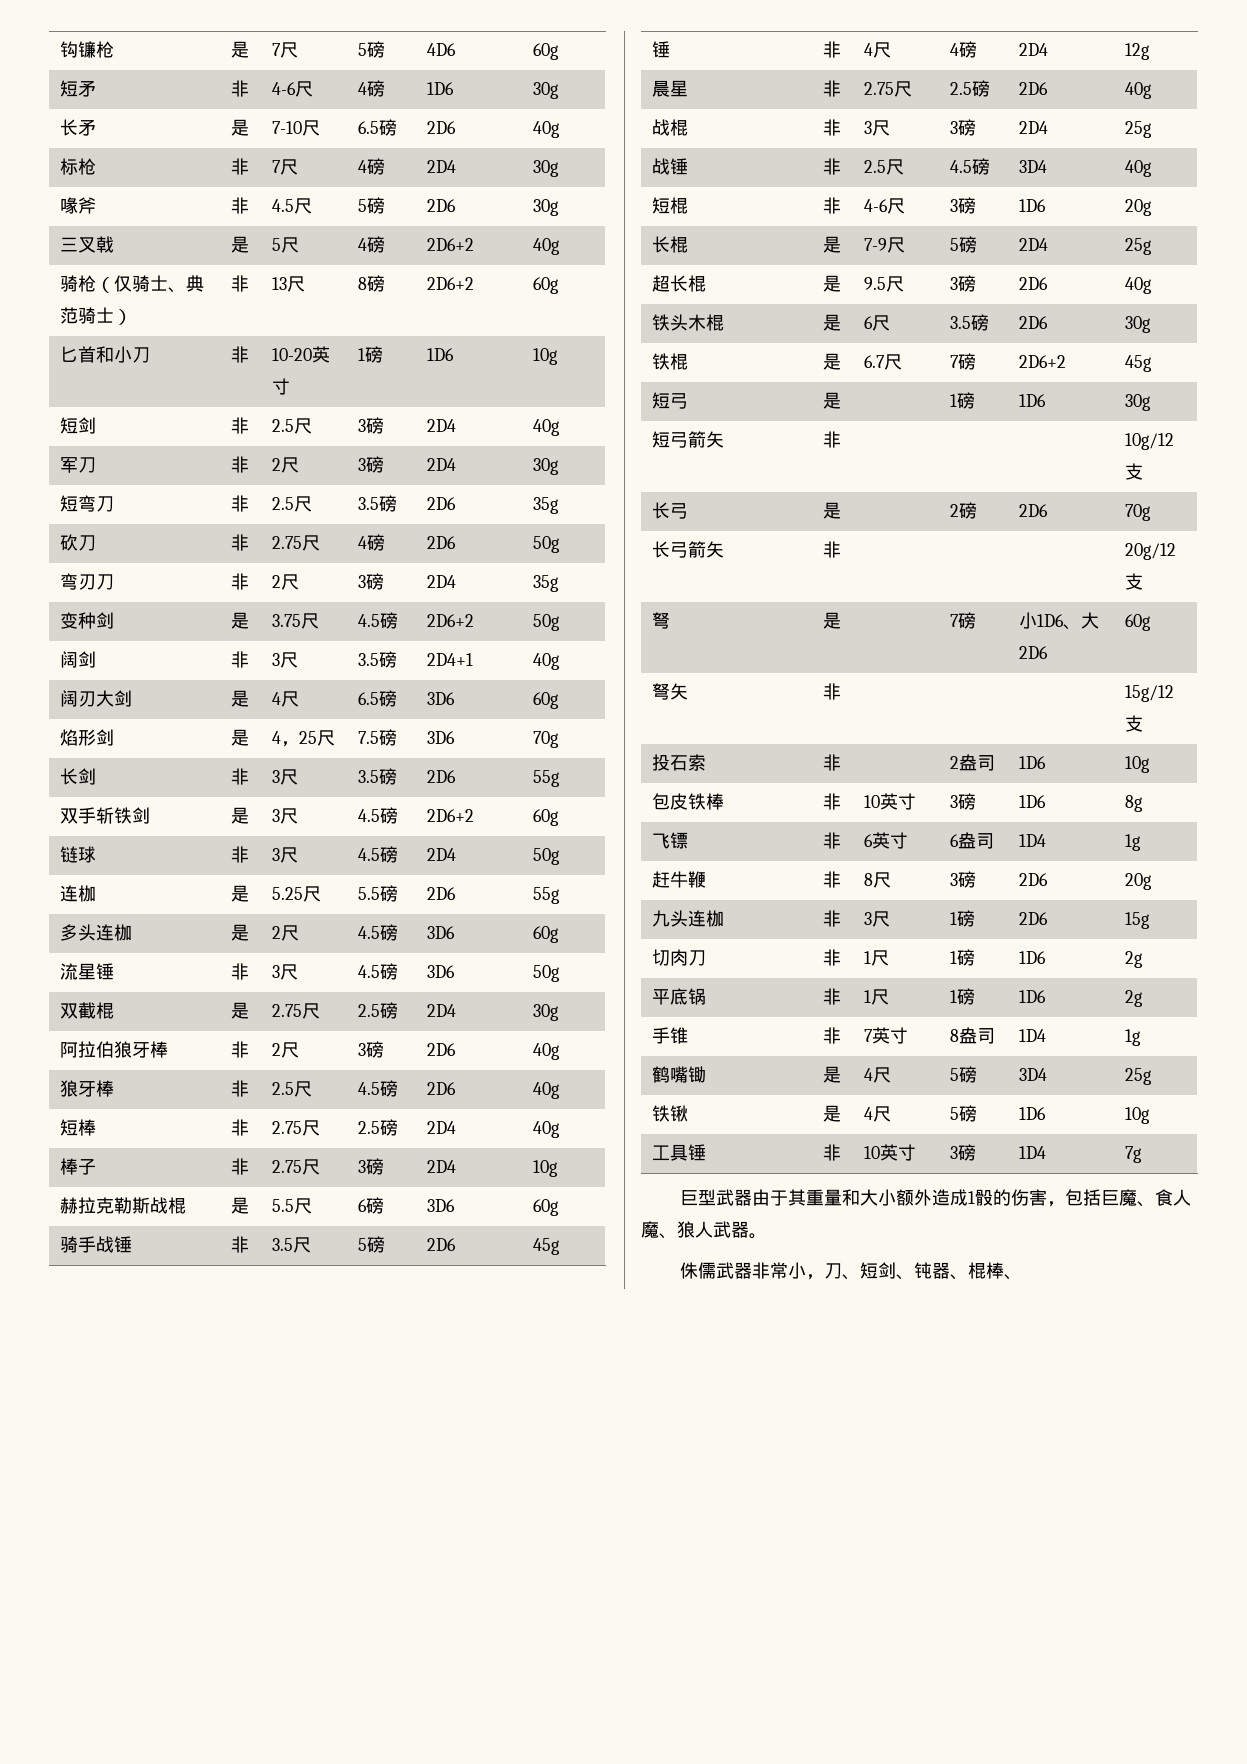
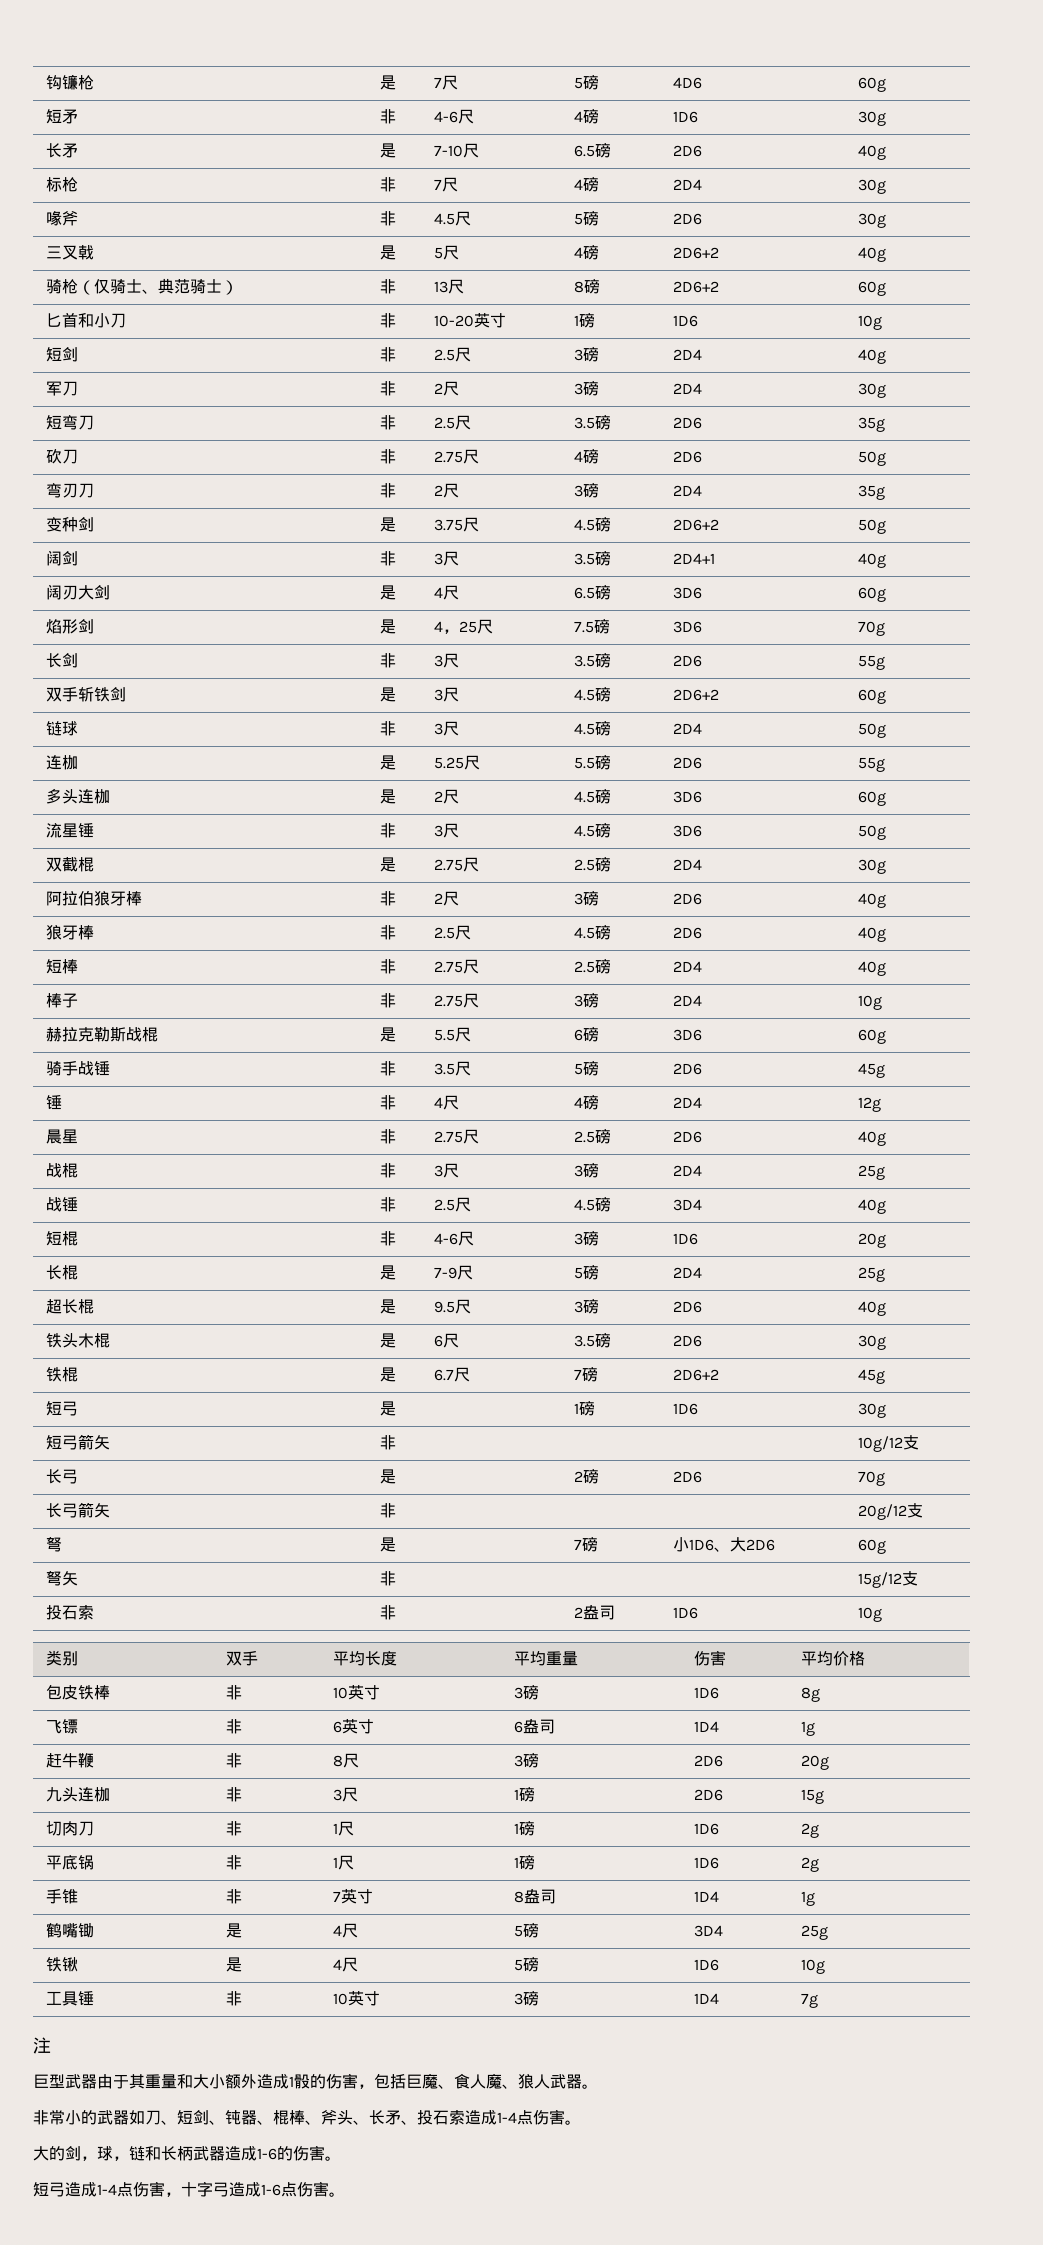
(1151, 764) none -> [45,1650,78,1666] [225,1651,258,1666] [332,1651,397,1666] [513,1651,578,1666] [693,1650,726,1666] [800,1651,865,1666] // 类别 | 双手 | 平均长度 | 平均重量 | 伤害 | 平均价格
(1143, 1154) none -> [33,2037,51,2054] // 注
[679,1262,824,1280] 侏儒武器非常小， -> [33,2110,145,2125] 非常小的武器如
(1022, 1277) none -> [321,2109,581,2125] [33,2145,341,2161] [33,2181,345,2197] 斧头、长矛、投石索造成1-4点伤害。 // 大的剑，球，链和长柄武器造成1-6的伤害。 // 短弓造成1-4点伤害，十字弓造成1-6点伤害。

